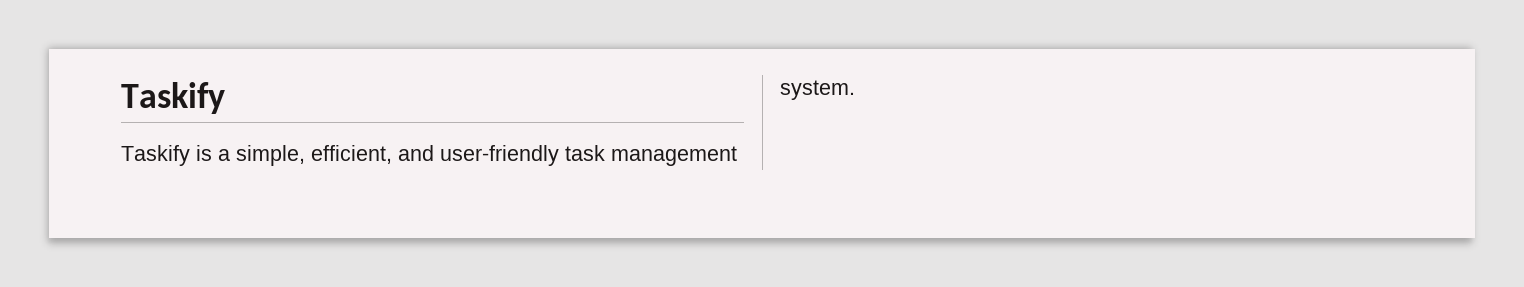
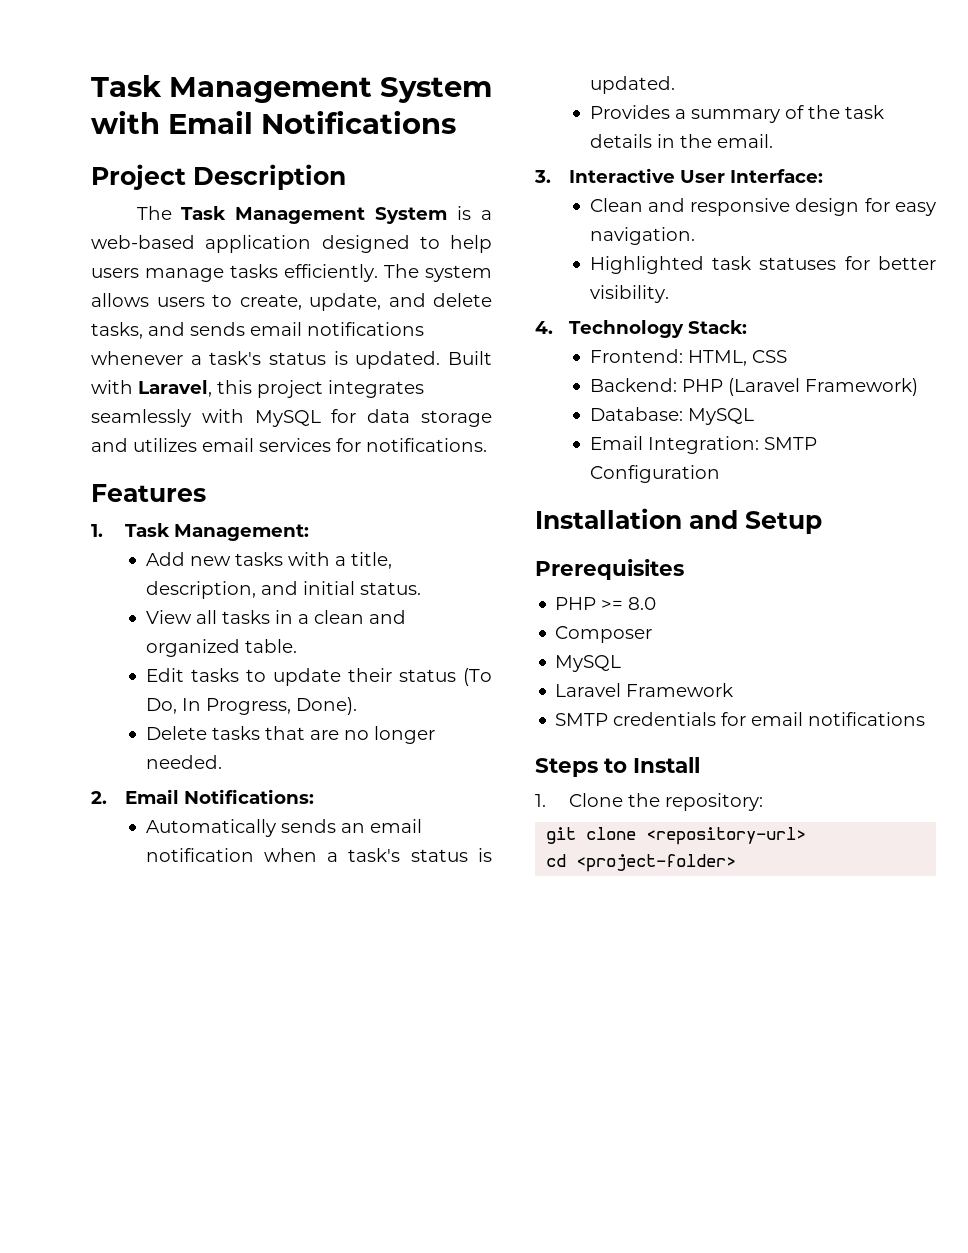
[121,82,225,114] [121,145,737,166] [780,80,855,100] Taskify // Taskify is a simple, efficient, and user-friendly task management system. -> [91,75,492,103] [91,110,456,134] [91,164,346,190] [136,206,493,224] [91,235,492,253] [91,264,492,282] [91,293,492,311] [91,322,424,339] [91,351,492,369] [91,380,424,398] [91,409,493,427] [91,438,487,452] [91,484,206,502] [91,523,310,541] [145,552,392,569] [145,581,421,599] [145,610,406,624] [145,639,297,657] [145,668,492,686] [145,697,357,715] [145,726,435,744] [145,755,222,769] [91,789,315,804] [145,819,422,837] [145,848,492,862] [589,76,675,94] [589,105,884,123] [589,134,773,148] [534,168,824,183] [589,198,936,216] [589,227,695,245] [589,256,936,274] [589,285,669,303] [535,320,748,338] [589,349,787,366] [589,378,918,396] [589,407,754,425] [589,436,817,454] [589,465,720,483] [535,508,822,534] [535,559,684,580] [555,597,657,610] [555,626,653,643] [555,655,622,672] [555,683,734,697] [555,712,926,726] [535,757,700,777] [535,793,764,811] [546,827,807,845] [546,854,737,872] Task Management System with Email Notifications // Project Description // The Task Management System is a web-based application designed to help users manage tasks efficiently. The system allows users to create, update, and delete tasks, and sends email notifications whenever a task's status is updated. Built with Laravel, this project integrates seamlessly with MySQL for data storage and utilizes email services for notifications. // Features // 1. Task Management: // Add new tasks with a title, description, and initial status. // View all tasks in a clean and organized table. // Edit tasks to update their status (To Do, In Progress, Done). // Delete tasks that are no longer needed. // 2. Email Notifications: // Automatically sends an email notification when a task's status is updated. // Provides a summary of the task details in the email. // 3. Interactive User Interface: // Clean and responsive design for easy navigation. // Highlighted task statuses for better visibility. // 4. Technology Stack: // Frontend: HTML, CSS // Backend: PHP (Laravel Framework) // Database: MySQL // Email Integration: SMTP Configuration // Installation and Setup // Prerequisites // PHP >= 8.0 // Composer // MySQL // Laravel Framework // SMTP credentials for email notifications // Steps to Install // 1. Clone the repository: // git clone <repository-url> // cd <project-folder>

